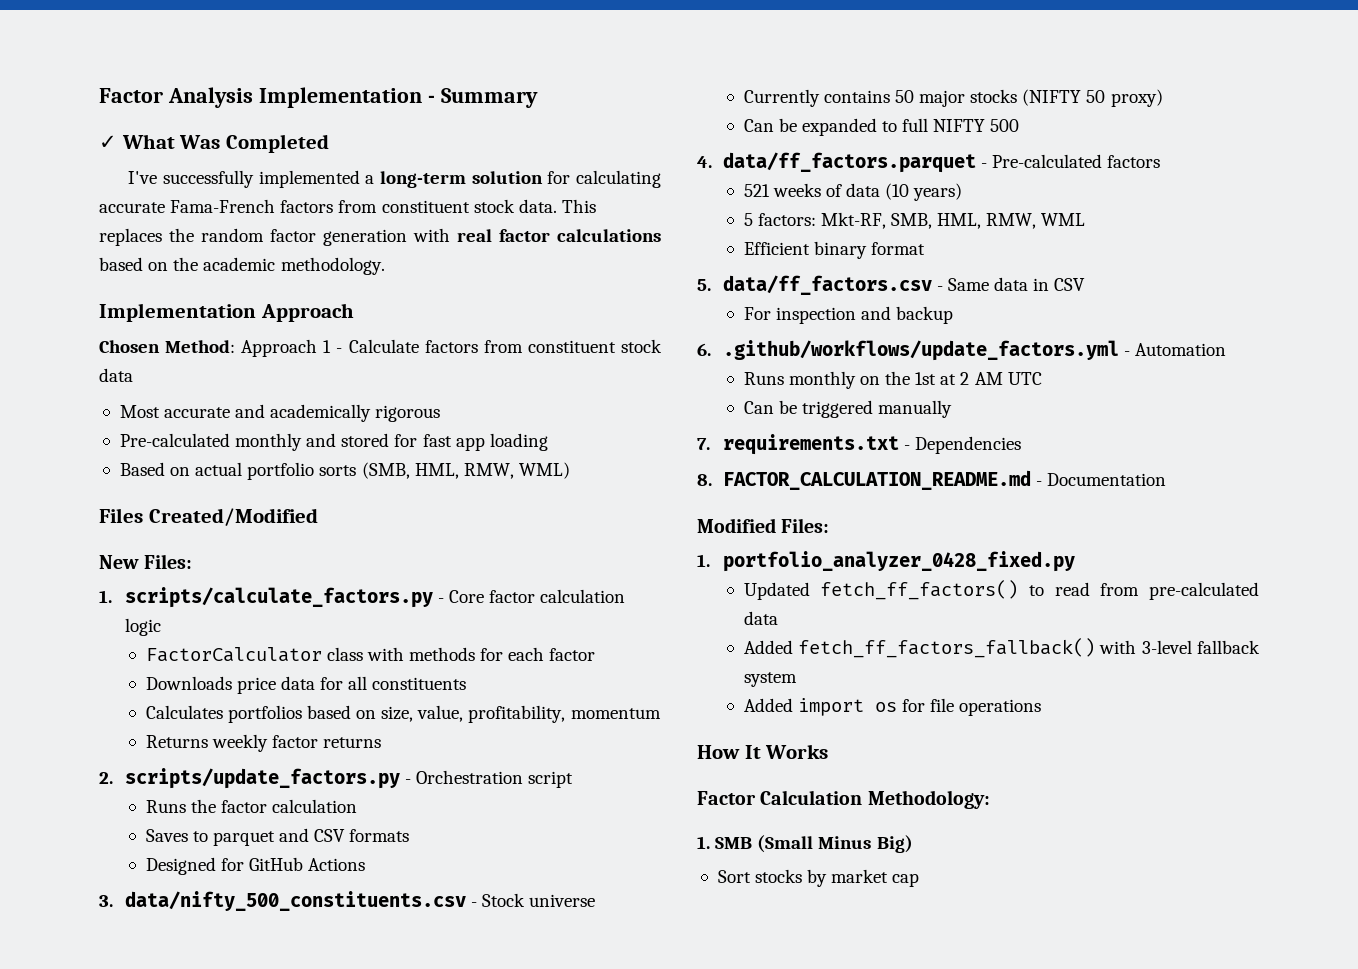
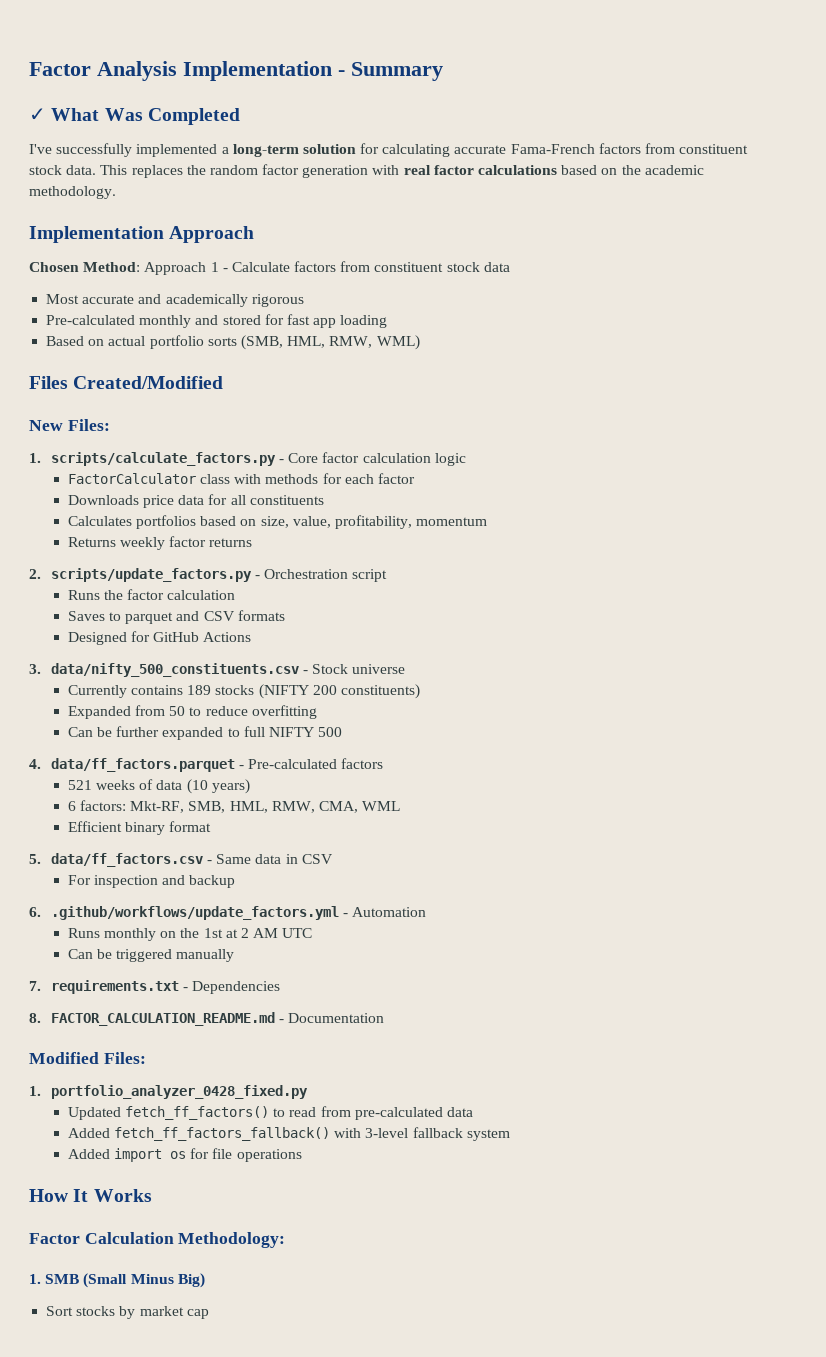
[894,89,1163,107] [743,118,797,132] 50 major stocks (NIFTY 50 proxy) // Can be -> [187,684,420,699] [67,705,317,719] [67,726,160,737] 189 stocks (NIFTY 200 constituents) // Expanded from 50 to reduce overfitting // Can be further
[743,213,753,226] 5 -> [67,801,76,811] 6
(1037, 221) none -> [318,801,358,813] CMA,

